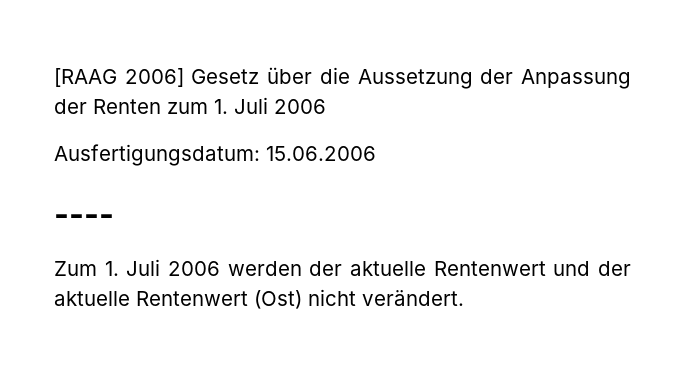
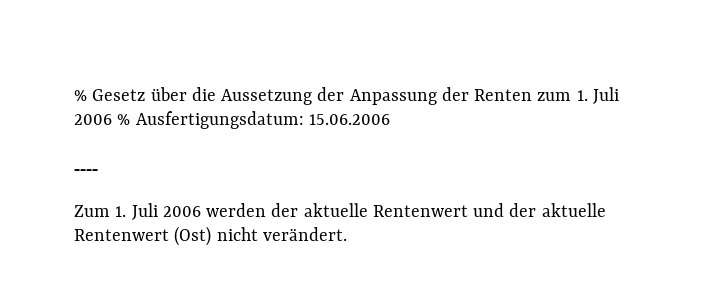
[54,68,184,87] [RAAG 2006] -> [74,90,87,101] %
(326, 106) // -> [117,114,131,125] %

